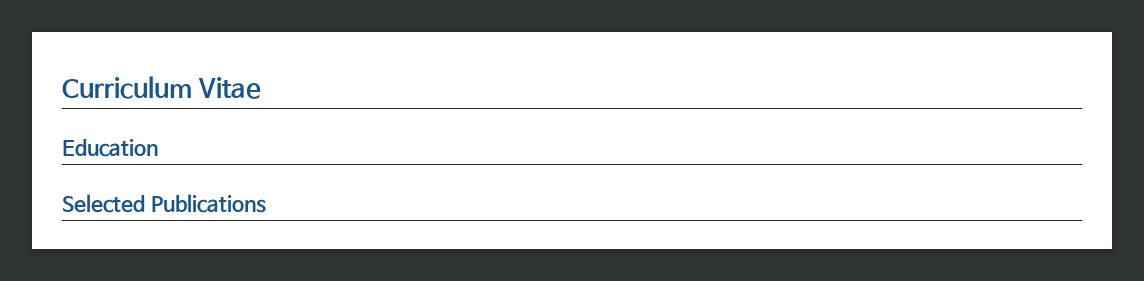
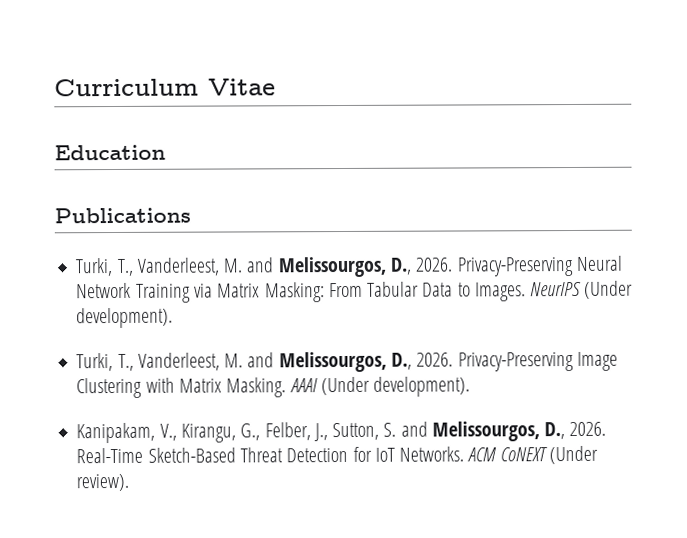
[62,194,145,213] Selected -> (166, 152) none
(266, 203) none -> [75,255,623,278] [76,280,634,303] [76,307,174,329] [76,351,618,373] [76,376,471,399] [76,421,607,444] [76,445,598,465] [76,473,130,492] // Turki, T., Vanderleest, M. and Melissourgos, D., 2026. Privacy-Preserving Neural Network Training via Matrix Masking: From Tabular Data to Images. NeurIPS (Under development). // Turki, T., Vanderleest, M. and Melissourgos, D., 2026. Privacy-Preserving Image Clustering with Matrix Masking. AAAI (Under development). // Kanipakam, V., Kirangu, G., Felber, J., Sutton, S. and Melissourgos, D., 2026. Real-Time Sketch-Based Threat Detection for IoT Networks. ACM CoNEXT (Under review).

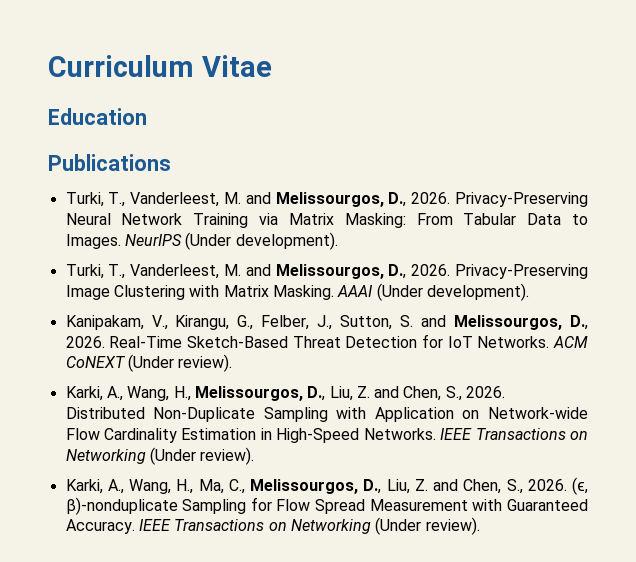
(130, 482) none -> [65,386,506,401] [65,407,588,422] [65,428,588,443] [65,447,255,465] [65,477,588,495] [65,497,588,515] [65,517,480,535] // Karki, A., Wang, H., Melissourgos, D., Liu, Z. and Chen, S., 2026. Distributed Non-Duplicate Sampling with Application on Network-wide Flow Cardinality Estimation in High-Speed Networks. IEEE Transactions on Networking (Under review). // Karki, A., Wang, H., Ma, C., Melissourgos, D., Liu, Z. and Chen, S., 2026. (ϵ, β)-nonduplicate Sampling for Flow Spread Measurement with Guaranteed Accuracy. IEEE Transactions on Networking (Under review).

